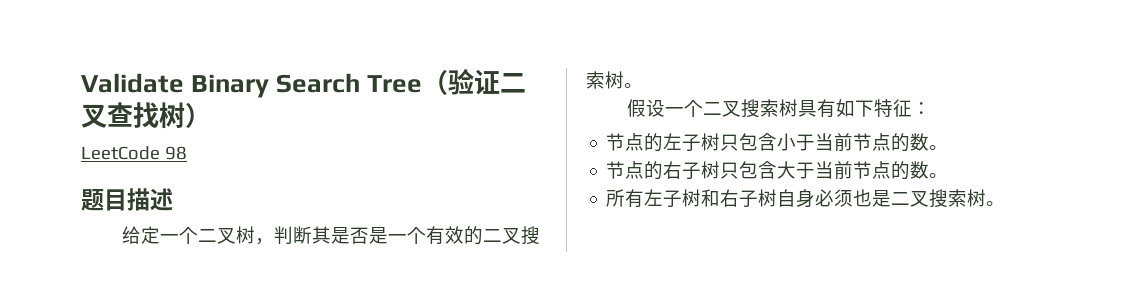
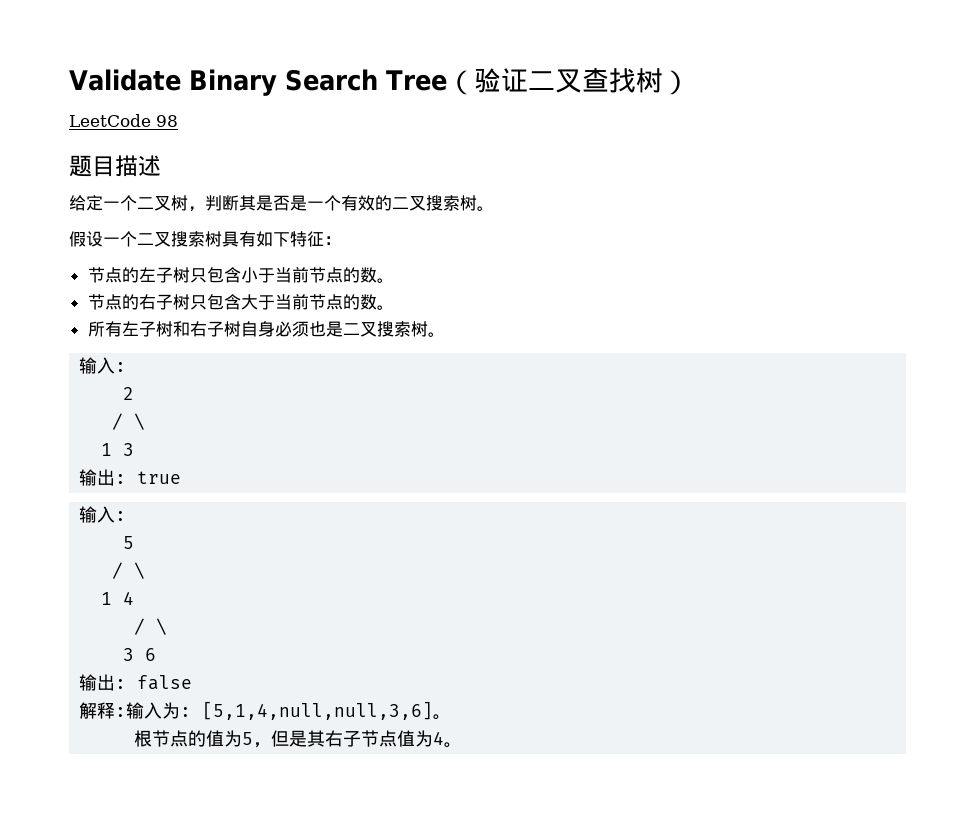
(1006, 203) none -> [79,357,127,374] [123,387,135,400] [112,413,146,430] [101,443,135,456] [79,469,182,486] [79,506,127,523] [123,536,135,549] [112,562,146,579] [101,591,135,605] [134,618,168,635] [123,648,157,661] [79,674,193,691] [79,701,452,720] [134,730,463,748] // 输入: // 2 // / \ // 1 3 // 输出: true // 输入: // 5 // / \ // 1 4 // / \ // 3 6 // 输出: false // 解释:输入为: [5,1,4,null,null,3,6]。 // 根节点的值为5，但是其右子节点值为4。

